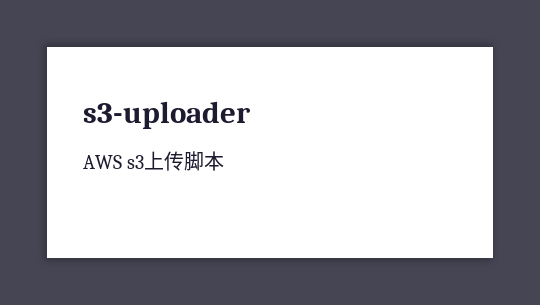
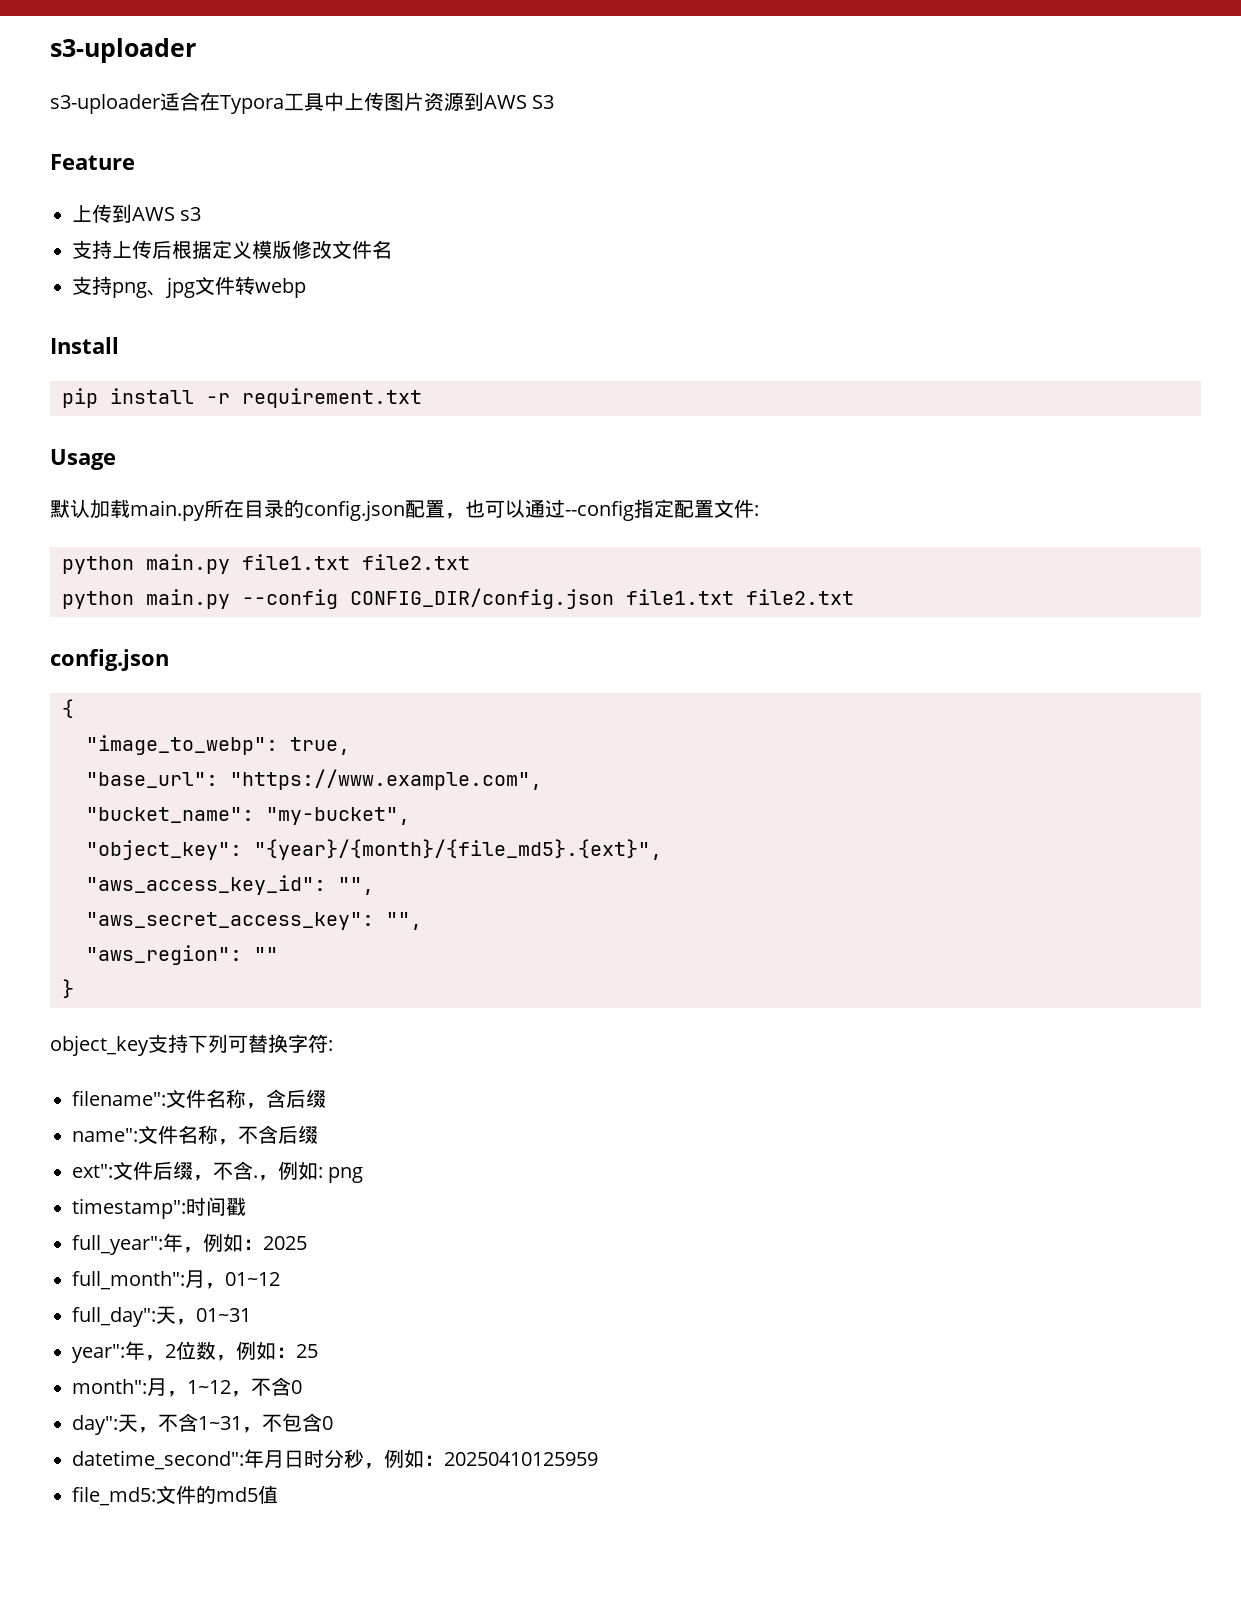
[83,151,225,171] AWS s3上传脚本 -> [50,92,555,114] [50,154,135,170] [72,204,202,223] [72,240,392,259] [72,276,306,298] [50,337,119,354] [62,388,422,408] [50,449,116,470] [50,499,759,521] [62,554,470,574] [62,588,854,609] [50,649,169,671] [62,699,74,718] [86,735,350,755] [86,769,542,790] [86,807,410,825] [86,839,662,860] [86,875,374,895] [86,912,422,930] [86,945,278,965] [62,979,74,998] [50,1034,333,1056] [72,1089,326,1109] [72,1125,318,1145] [72,1161,364,1183] [72,1197,246,1219] [72,1233,308,1255] [72,1270,280,1290] [72,1306,252,1327] [72,1341,319,1363] [72,1377,302,1397] [72,1413,334,1435] [72,1449,598,1470] [72,1485,278,1506] s3-uploader适合在Typora工具中上传图片资源到AWS S3 // Feature // 上传到AWS s3 // 支持上传后根据定义模版修改文件名 // 支持png、jpg文件转webp // Install // pip install -r requirement.txt // Usage // 默认加载main.py所在目录的config.json配置，也可以通过--config指定配置文件: // python main.py file1.txt file2.txt // python main.py --config CONFIG_DIR/config.json file1.txt file2.txt // config.json // { // "image_to_webp": true, // "base_url": "https://www.example.com", // "bucket_name": "my-bucket", // "object_key": "{year}/{month}/{file_md5}.{ext}", // "aws_access_key_id": "", // "aws_secret_access_key": "", // "aws_region": "" // } // object_key支持下列可替换字符: // filename":文件名称，含后缀 // name":文件名称，不含后缀 // ext":文件后缀，不含.，例如: png // timestamp":时间戳 // full_year":年，例如：2025 // full_month":月，01~12 // full_day":天，01~31 // year":年，2位数，例如：25 // month":月，1~12，不含0 // day":天，不含1~31，不包含0 // datetime_second":年月日时分秒，例如：20250410125959 // file_md5:文件的md5值

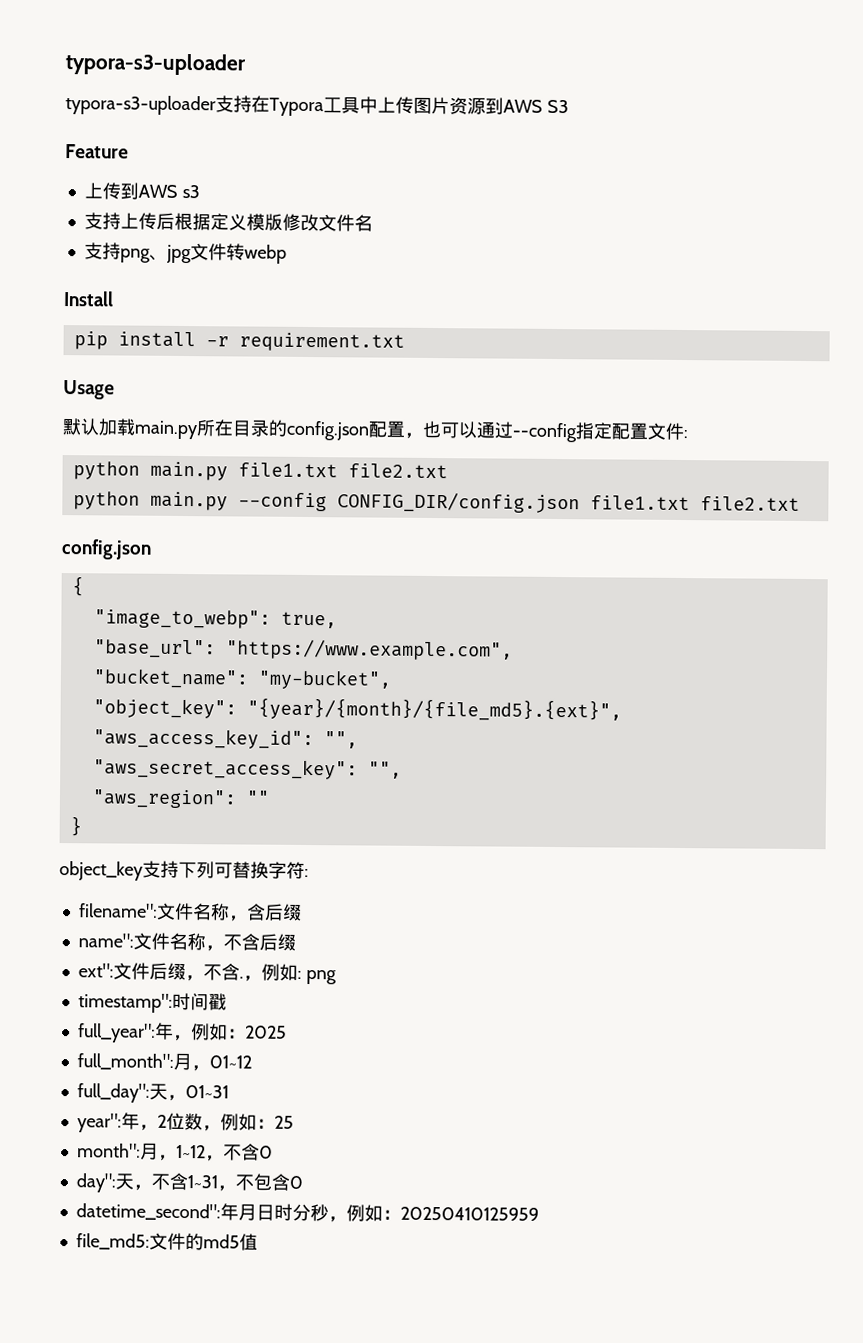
[50,38,196,63] [50,92,200,114] s3-uploader // s3-uploader适合 -> [65,53,246,76] [65,95,252,116] typora-s3-uploader // typora-s3-uploader支持

